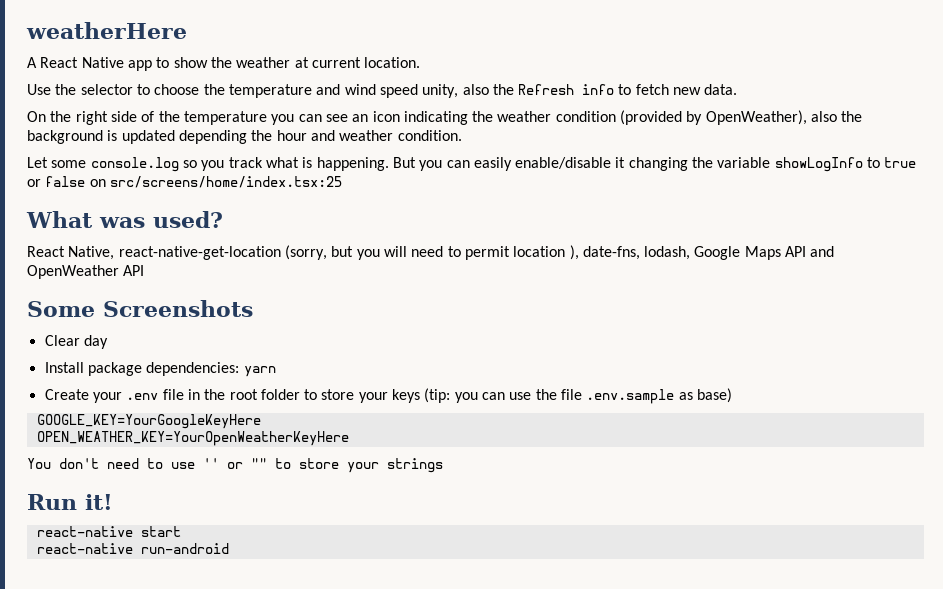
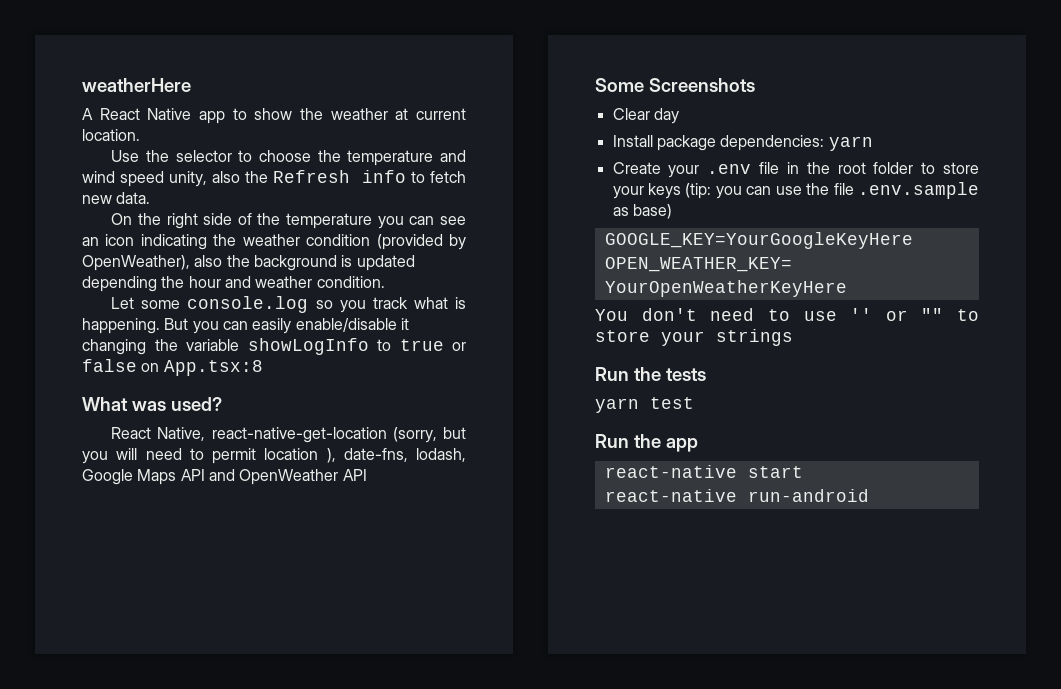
[109,176,342,188] src/screens/home/index.tsx:25 -> [163,360,263,376] App.tsx:8
[85,494,113,510] it! -> [633,367,706,381] [595,397,694,413] [595,434,698,452] the tests // yarn test // Run the app

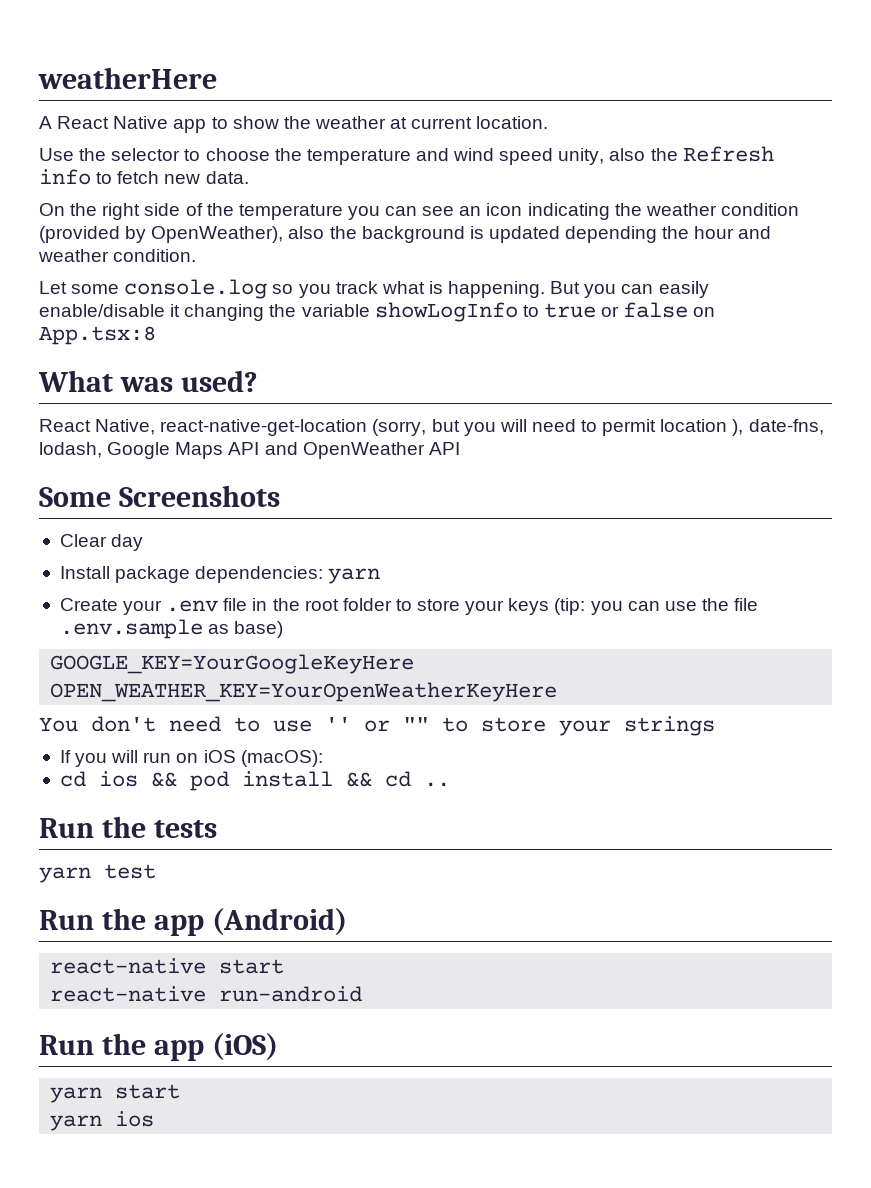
(793, 337) none -> [59,750,323,767] [59,771,450,791] // If you will run on iOS (macOS): // cd ios && pod install && cd ..
(698, 445) none -> [212,908,348,935] (Android)
(869, 495) none -> [39,1033,279,1061] [50,1084,181,1103] [50,1111,155,1131] // Run the app (iOS) // yarn start // yarn ios

